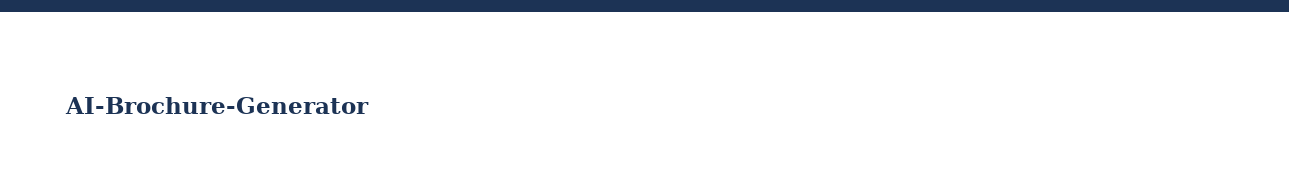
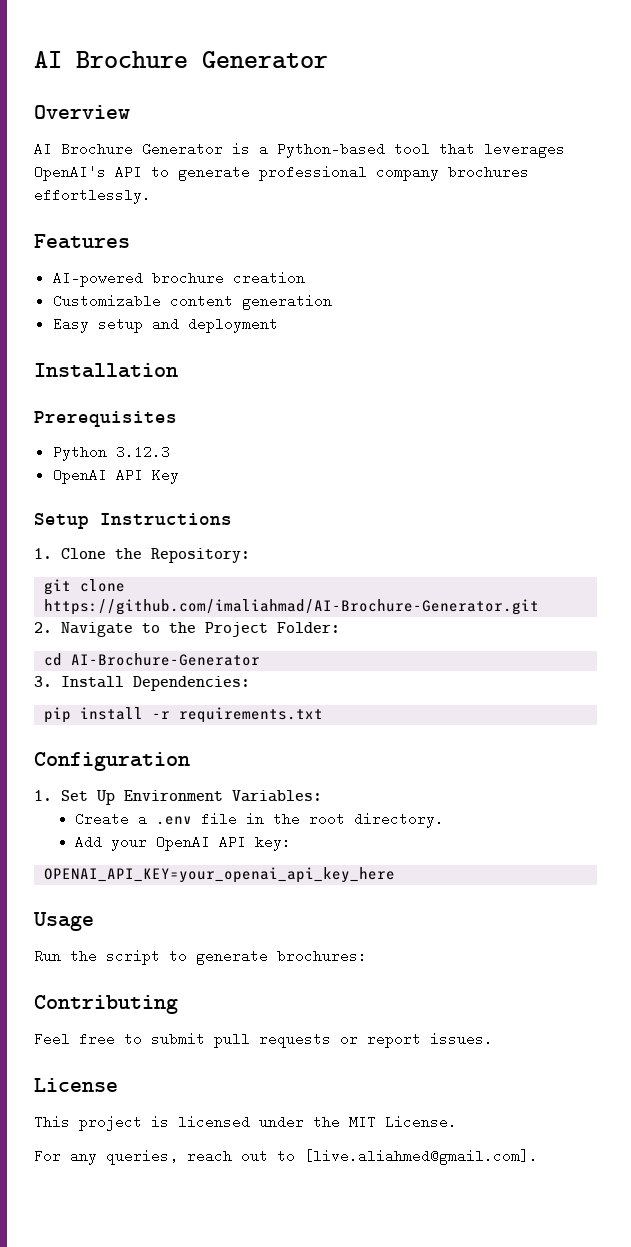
[65,97,369,114] AI-Brochure-Generator -> [34,51,328,69] [34,105,130,119] [34,142,565,158] [34,165,529,181] [34,188,151,204] [34,234,130,249] [52,271,305,287] [52,294,332,310] [52,317,278,333] [34,363,178,378] [34,411,177,427] [52,445,170,461] [52,468,179,484] [34,513,232,529] [34,548,250,563] [44,579,126,595] [44,599,540,615] [34,622,340,637] [44,653,261,666] [34,676,250,691] [44,707,324,723] [34,752,190,771] [34,790,322,805] [75,812,445,828] [75,835,292,851] [44,867,396,883] [33,912,94,931] [34,949,367,965] [34,995,178,1014] [34,1032,493,1048] [34,1078,118,1092] [34,1115,457,1131] [34,1149,538,1165] AI Brochure Generator // Overview // AI Brochure Generator is a Python-based tool that leverages OpenAI's API to generate professional company brochures effortlessly. // Features // AI-powered brochure creation // Customizable content generation // Easy setup and deployment // Installation // Prerequisites // Python 3.12.3 // OpenAI API Key // Setup Instructions // 1. Clone the Repository: // git clone https://github.com/imaliahmad/AI-Brochure-Generator.git // 2. Navigate to the Project Folder: // cd AI-Brochure-Generator // 3. Install Dependencies: // pip install -r requirements.txt // Configuration // 1. Set Up Environment Variables: // Create a .env file in the root directory. // Add your OpenAI API key: // OPENAI_API_KEY=your_openai_api_key_here // Usage // Run the script to generate brochures: // Contributing // Feel free to submit pull requests or report issues. // License // This project is licensed under the MIT License. // For any queries, reach out to [live.aliahmed@gmail.com].

